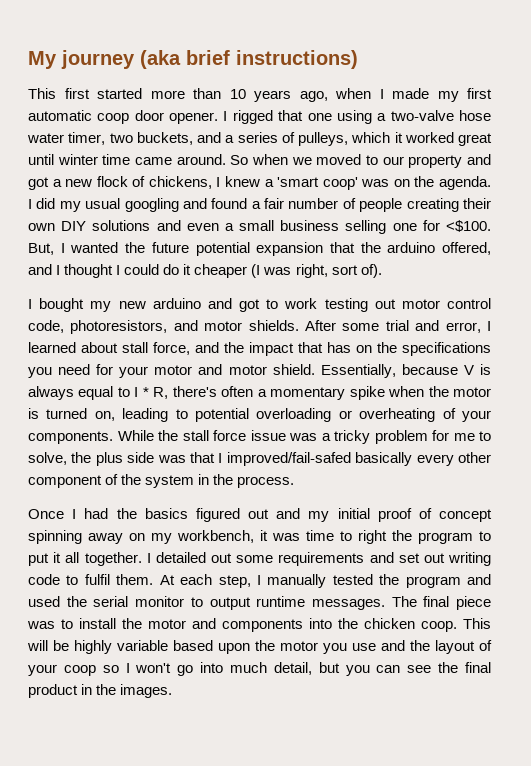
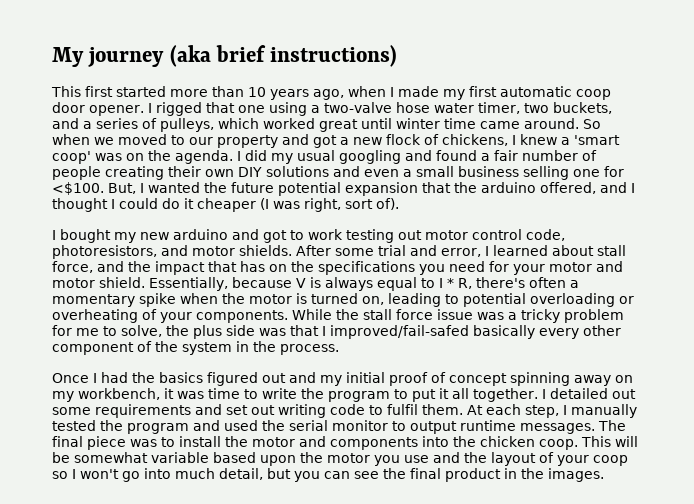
[394,132,403,143] it -> (259, 123) none
[358,530,387,544] right -> [262,388,297,399] write
[74,640,112,654] highly -> [74,452,148,463] somewhat

